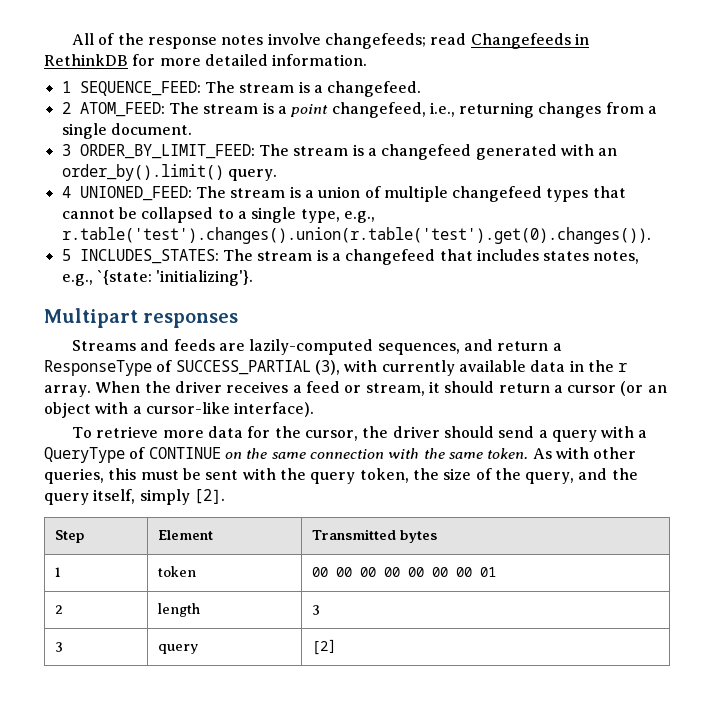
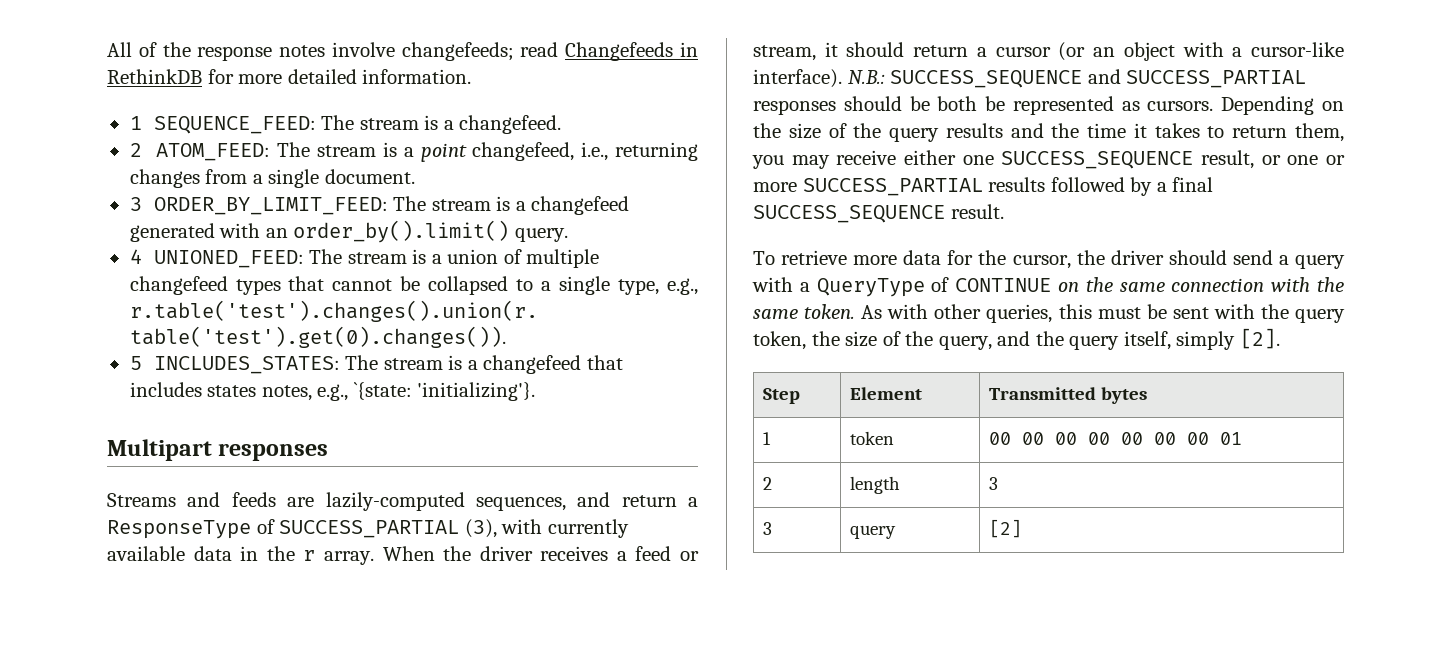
(315, 409) none -> [847,69,1307,88] [753,96,1344,115] [753,123,1344,142] [752,150,1345,169] [753,177,1214,196] [753,204,1004,223] N.B.: SUCCESS_SEQUENCE and SUCCESS_PARTIAL responses should be both be represented as cursors. Depending on the size of the query results and the time it takes to return them, you may receive either one SUCCESS_SEQUENCE result, or one or more SUCCESS_PARTIAL results followed by a final SUCCESS_SEQUENCE result.

